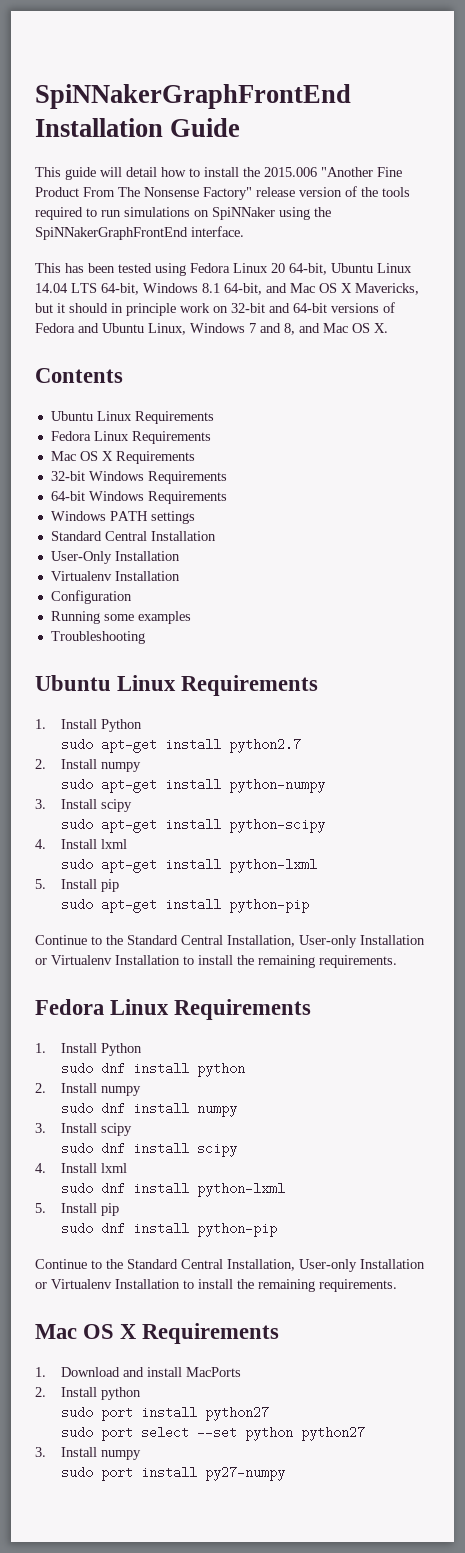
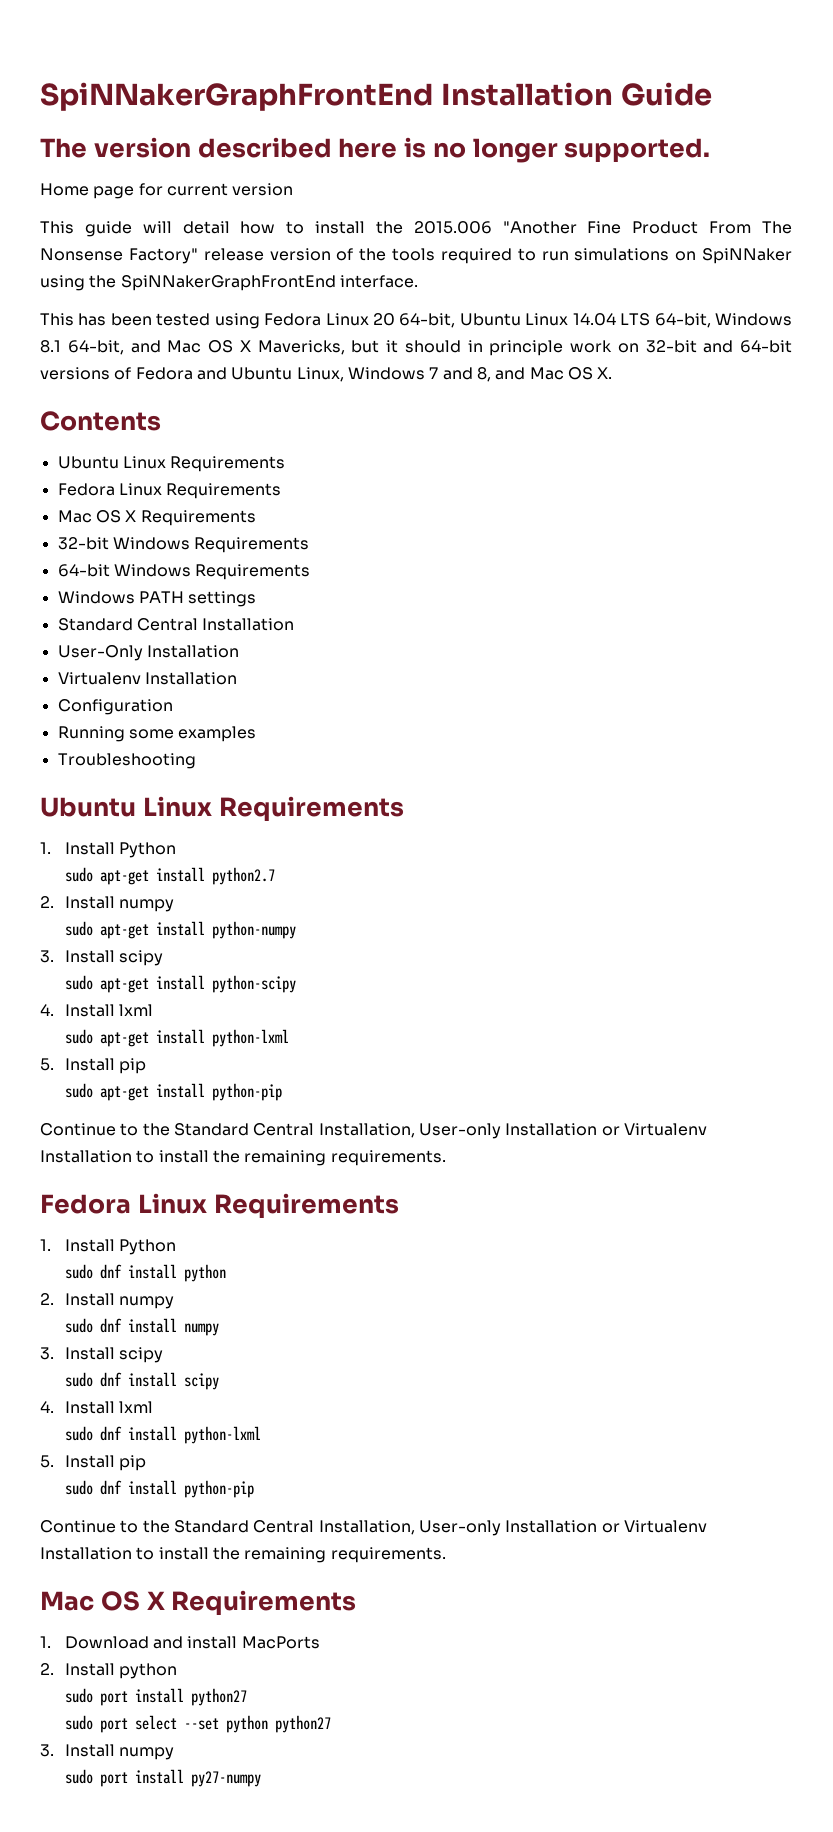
(241, 127) none -> [40,137,711,163] [40,183,294,199] // The version described here is no longer supported. // Home page for current version

